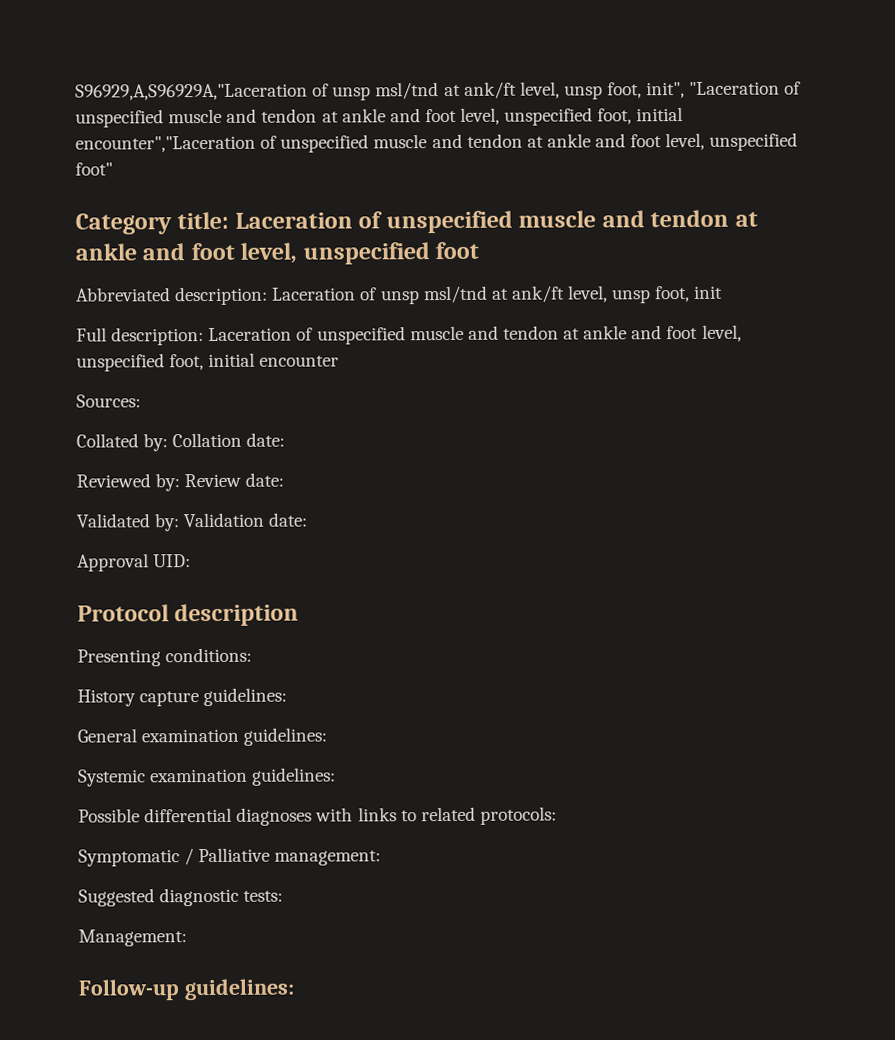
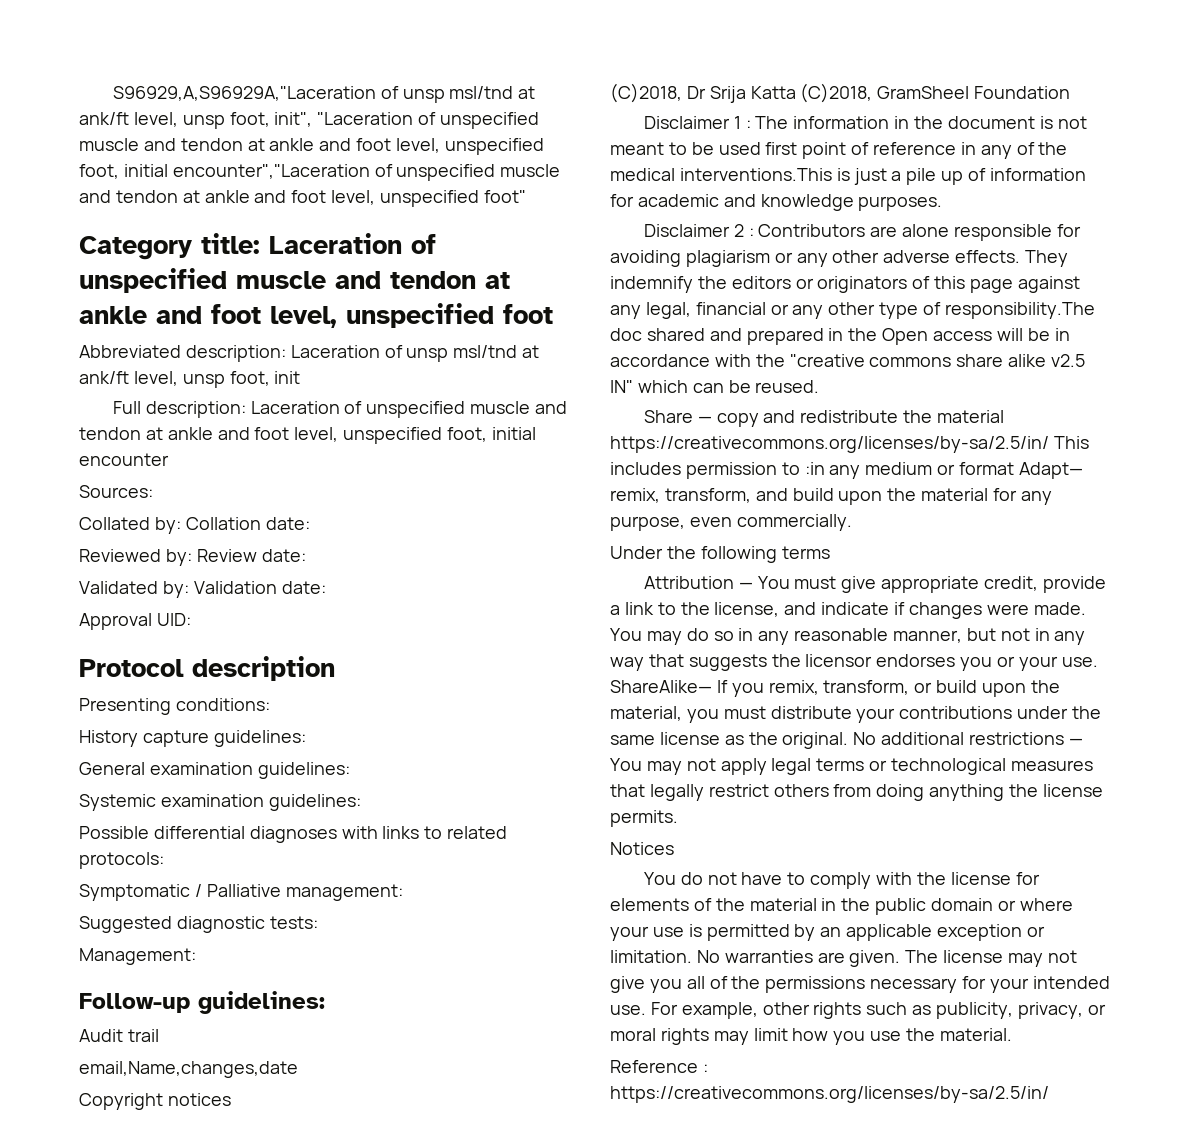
(295, 989) none -> [79,1029,159,1042] [79,1061,298,1078] [79,1093,231,1110] [610,83,1071,103] [643,116,1087,129] [610,142,1068,159] [610,168,1086,185] [610,194,943,211] [643,224,1081,241] [610,250,1069,267] [610,276,1080,293] [610,302,1095,319] [610,328,1070,345] [610,354,1086,367] [610,380,820,393] [643,410,1005,427] [610,436,1089,453] [610,462,1083,479] [610,488,1052,505] [610,514,852,531] [610,546,830,563] [643,576,1106,593] [610,602,1086,619] [610,628,1086,645] [610,654,1098,671] [610,680,1060,697] [610,706,1102,723] [610,732,1083,749] [610,758,1093,775] [610,784,1103,801] [610,810,678,827] [610,842,674,855] [643,872,1040,889] [610,898,1073,915] [610,924,1045,941] [610,950,1077,967] [610,976,1110,993] [610,1002,1106,1019] [610,1028,1012,1045] [610,1060,708,1073] [610,1086,1049,1103] // Audit trail // email,Name,changes,date // Copyright notices // (C)2018, Dr Srija Katta (C)2018, GramSheel Foundation // Disclaimer 1 : The information in the document is not meant to be used first point of reference in any of the medical interventions.This is just a pile up of information for academic and knowledge purposes. // Disclaimer 2 : Contributors are alone responsible for avoiding plagiarism or any other adverse effects. They indemnify the editors or originators of this page against any legal, financial or any other type of responsibility.The doc shared and prepared in the Open access will be in accordance with the "creative commons share alike v2.5 IN" which can be reused. // Share — copy and redistribute the material https://creativecommons.org/licenses/by-sa/2.5/in/ This includes permission to :in any medium or format Adapt— remix, transform, and build upon the material for any purpose, even commercially. // Under the following terms // Attribution — You must give appropriate credit, provide a link to the license, and indicate if changes were made. You may do so in any reasonable manner, but not in any way that suggests the licensor endorses you or your use. ShareAlike— If you remix, transform, or build upon the material, you must distribute your contributions under the same license as the original. No additional restrictions — You may not apply legal terms or technological measures that legally restrict others from doing anything the license permits. // Notices // You do not have to comply with the license for elements of the material in the public domain or where your use is permitted by an applicable exception or limitation. No warranties are given. The license may not give you all of the permissions necessary for your intended use. For example, other rights such as publicity, privacy, or moral rights may limit how you use the material. // Reference : https://creativecommons.org/licenses/by-sa/2.5/in/

